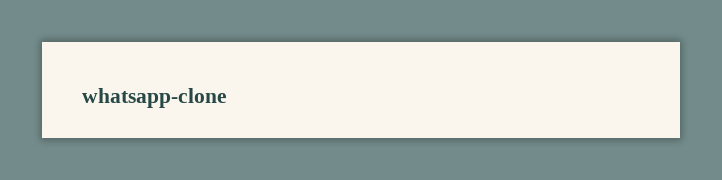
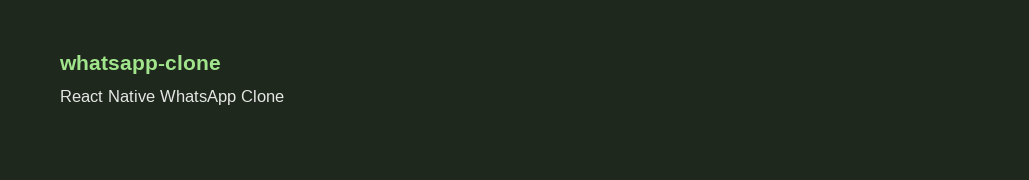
(227, 98) none -> [60,90,284,105] // React Native WhatsApp Clone

